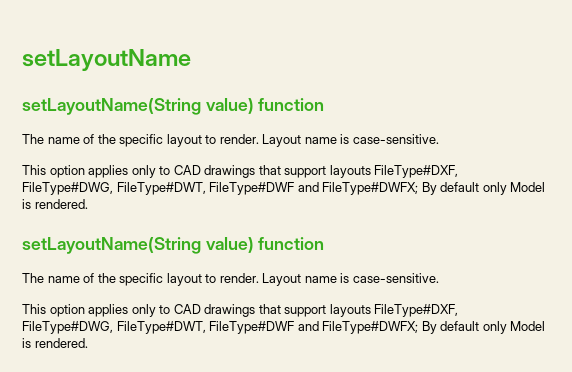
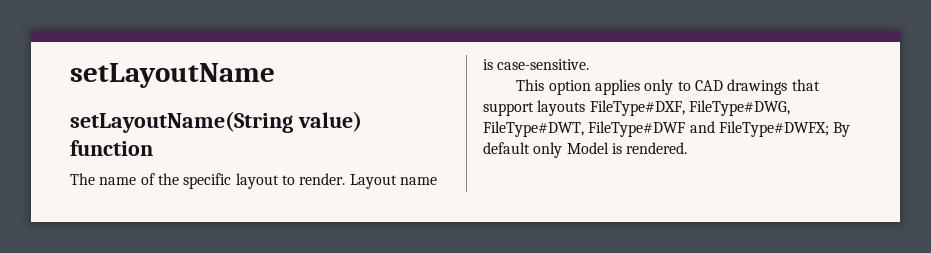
[22,237,325,254] [22,273,439,286] [22,304,459,317] [22,321,546,334] [22,338,88,348] // setLayoutName(String value) function // The name of the specific layout to render. Layout name is case-sensitive. // This option applies only to CAD drawings that support layouts FileType#DXF, FileType#DWG, FileType#DWT, FileType#DWF and FileType#DWFX; By default only Model is rendered. -> (688, 148) none

